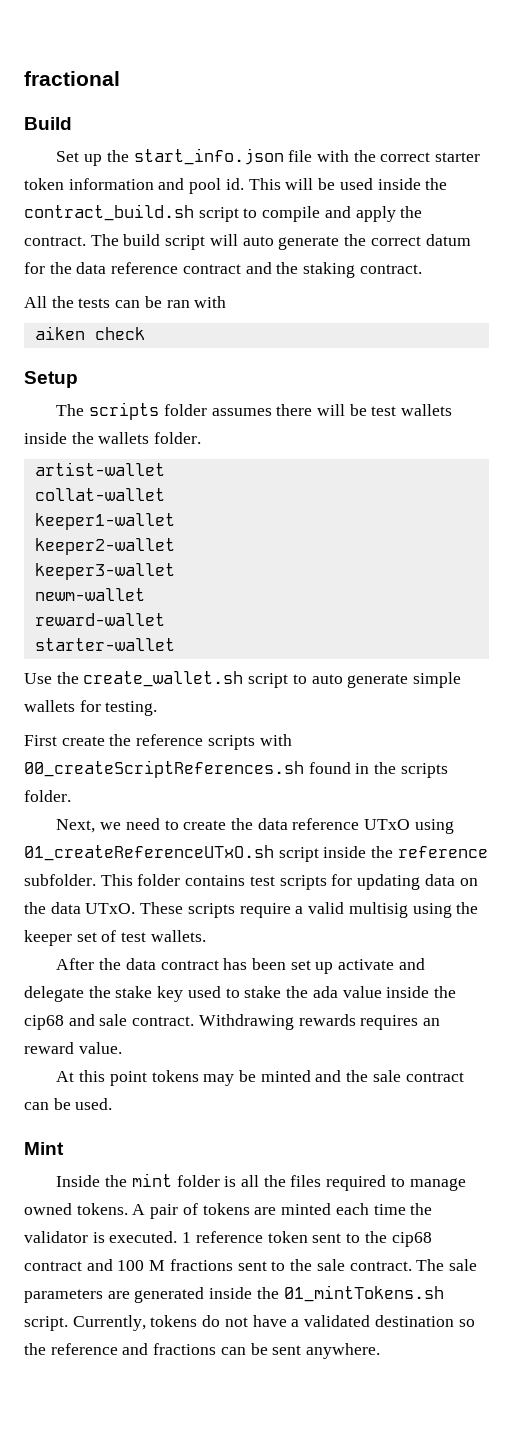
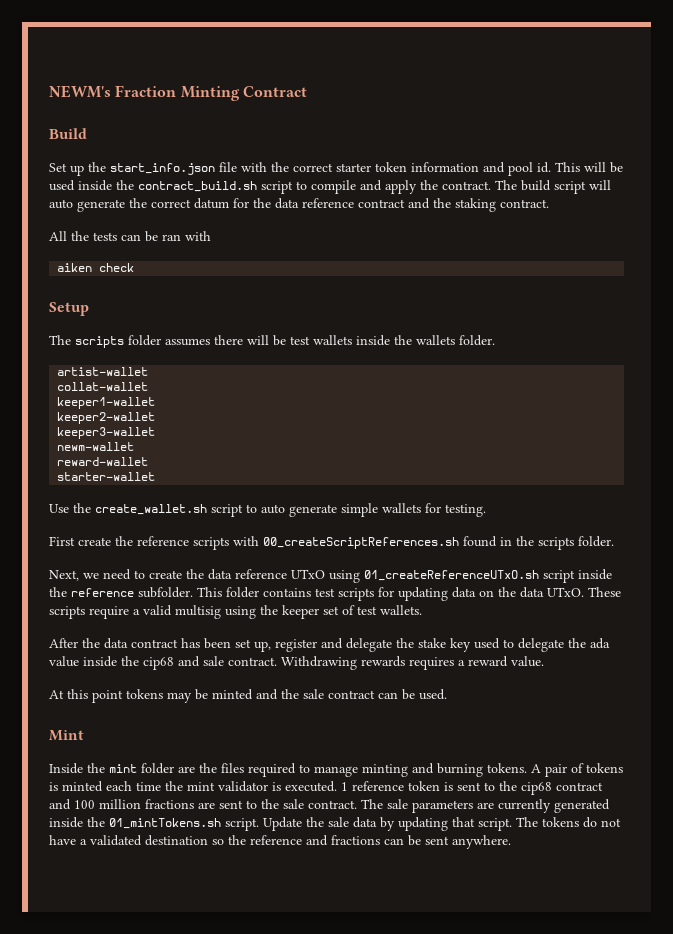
[24,71,120,86] fractional -> [49,85,307,101] NEWM's Fraction Minting Contract
[315,959,395,974] up activate -> [254,639,317,652] up, register
[244,986,282,998] stake -> [518,638,564,652] delegate
[423,1018,441,1026] an -> [458,660,465,666] a
[224,1175,259,1187] is all -> [178,766,195,773] are
[24,1203,72,1215] owned -> [362,763,483,777] minting and burning
[254,1207,277,1215] are -> [49,782,58,791] is
(433, 1209) none -> [187,782,215,791] mint
(308, 1237) none -> [444,782,453,791] is
[149,1259,233,1271] M fractions -> [99,799,215,809] million fractions are
(130, 1295) none -> [498,799,551,813] currently
[72,1315,146,1331] Currently, -> [263,817,538,831] Update the sale data by updating that script. The

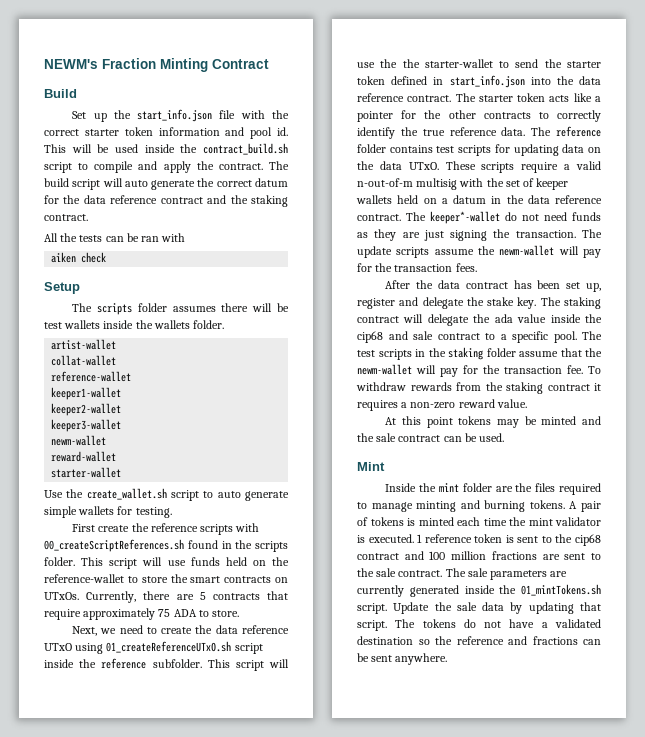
(149, 386) none -> [51,371,132,382] // reference-wallet
(614, 541) none -> [81,557,289,569] [44,574,288,583] [44,591,288,603] [44,608,240,620] This script will use funds held on the reference-wallet to store the smart contracts on UTxOs. Currently, there are 5 contracts that require approximately 75 ADA to store.
(222, 592) none -> [235,659,289,671] [357,59,601,68] [357,75,601,88] [357,93,601,102] [357,110,601,122] [357,126,601,139] script will use the the starter-wallet to send the starter token defined in start_info.json into the data reference contract. The starter token acts like a pointer for the other contracts to correctly identify the true reference data. The reference
[175,605,422,619] multisig using the keeper set of test wallets. -> [357,178,569,190] [356,195,602,204] [357,211,601,224] [357,229,602,241] [357,245,601,258] [357,263,477,272] n-out-of-m multisig with the set of keeper wallets held on a datum in the data reference contract. The keeper*-wallet do not need funds as they are just signing the transaction. The update scripts assume the newm-wallet will pay for the transaction fees.
[450,638,514,652] key used to -> [517,297,601,309] [357,314,424,323] key. The staking contract will
[228,656,405,670] contract. Withdrawing rewards -> [437,331,602,343] [357,347,602,360] [357,364,601,377] [356,382,601,394] contract to a specific pool. The test scripts in the staking folder assume that the newm-wallet will pay for the transaction fee. To withdraw rewards from the staking contract it
(465, 663) none -> [410,402,456,409] non-zero

